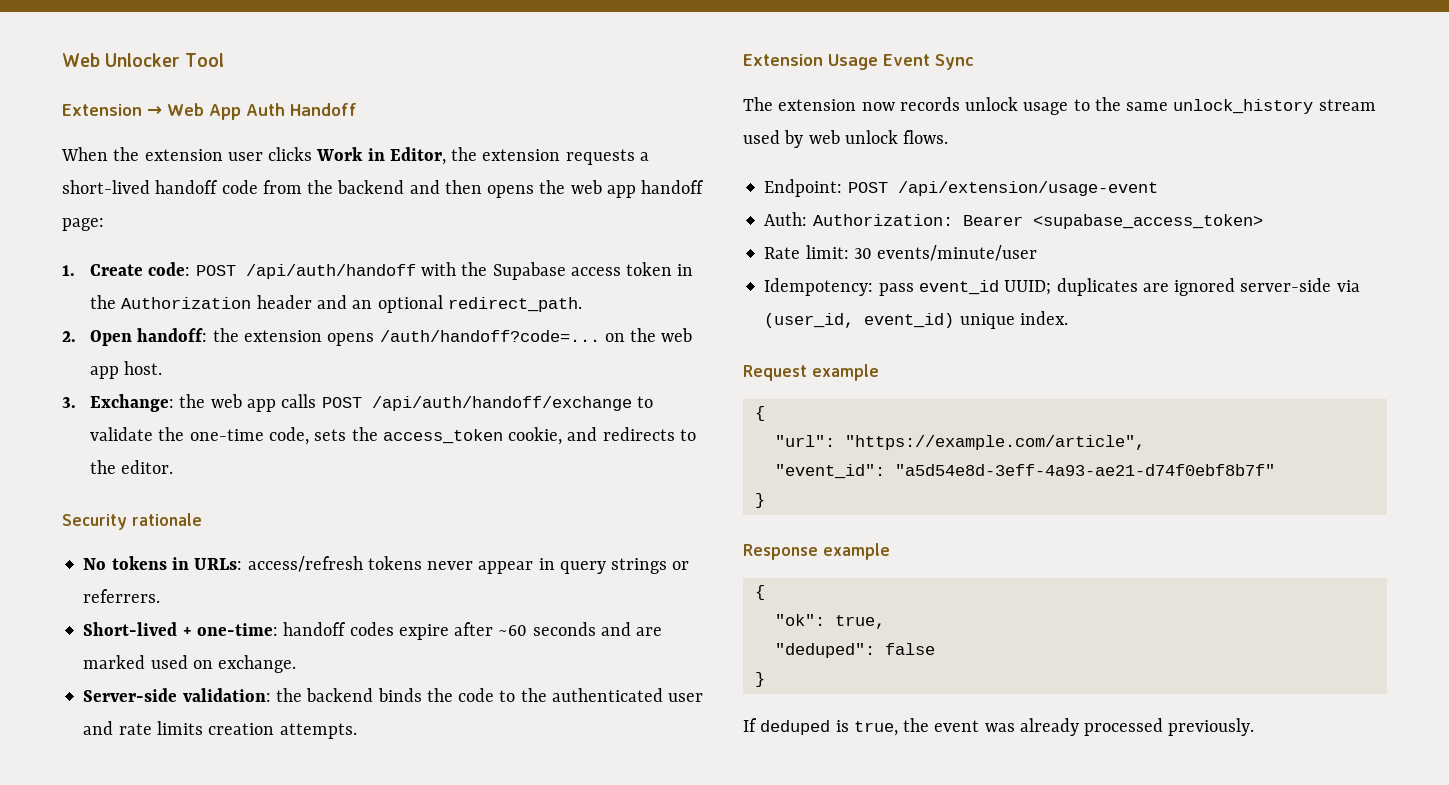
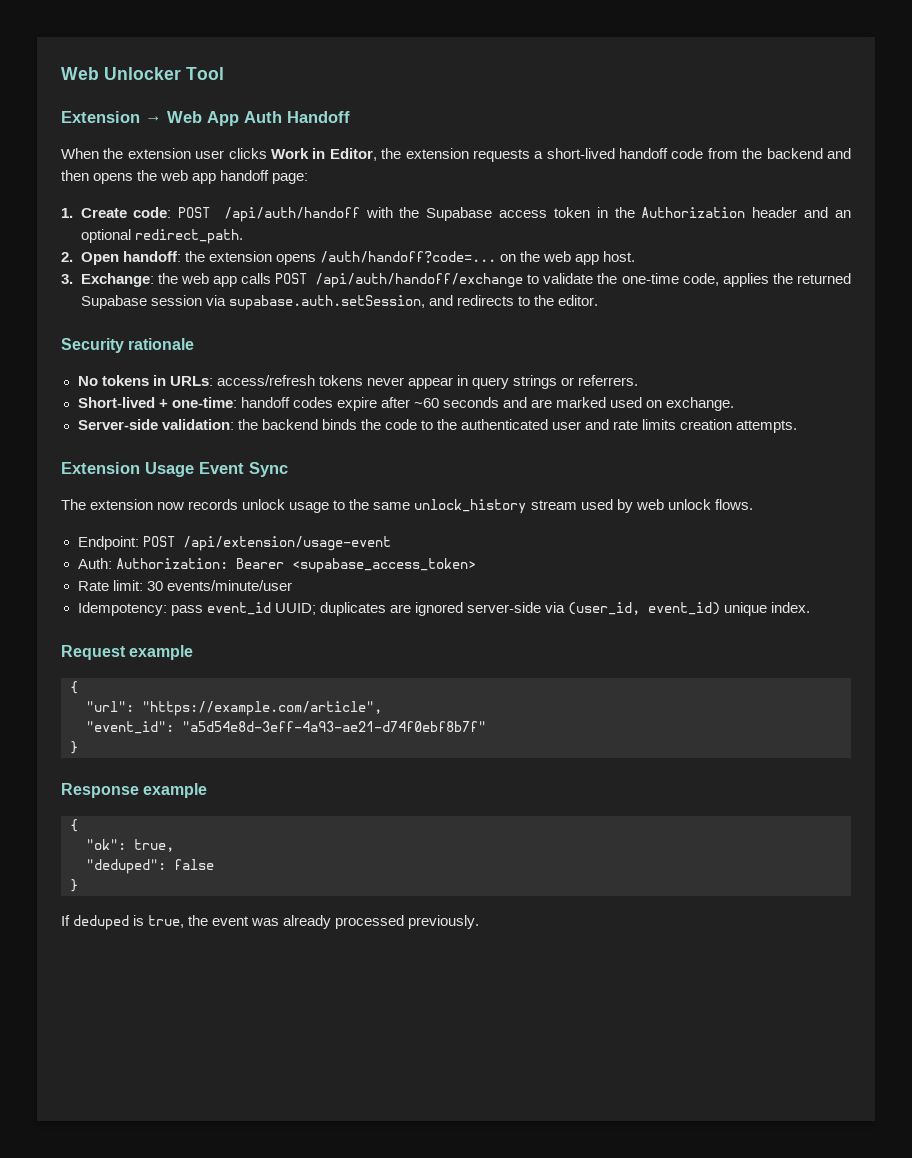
[314,427,563,445] sets the access_token cookie, -> [722,273,851,287] [80,295,425,310] applies the returned Supabase session via supabase.auth.setSession,

